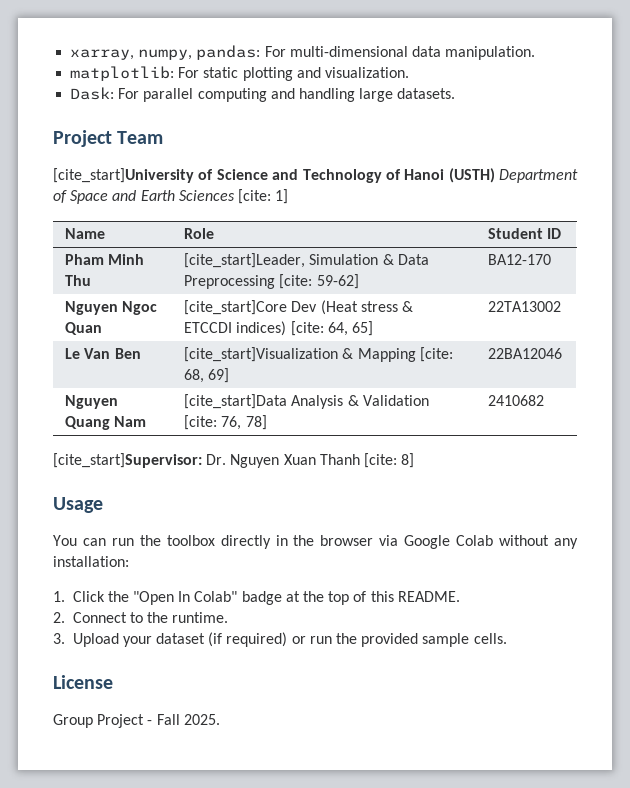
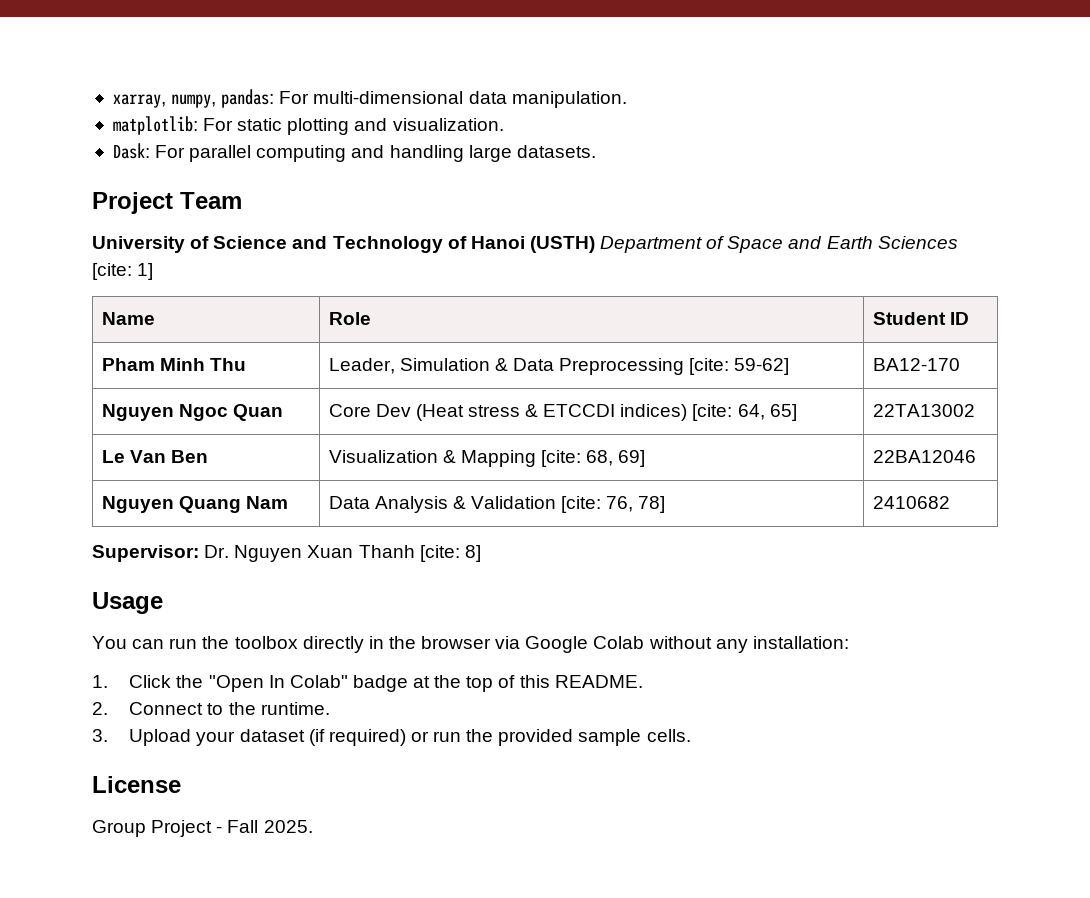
[53,168,194,183] [cite_start]University -> [92,236,185,253] University
[184,253,306,268] [cite_start]Leader, -> [328,358,395,374] Leader,
[184,300,288,315] [cite_start]Core -> [328,404,371,417] Core
[184,347,339,362] [cite_start]Visualization -> [328,450,438,463] Visualization
[184,394,288,409] [cite_start]Data -> [328,496,370,509] Data
[53,453,202,468] [cite_start]Supervisor: -> [92,545,199,562] Supervisor:

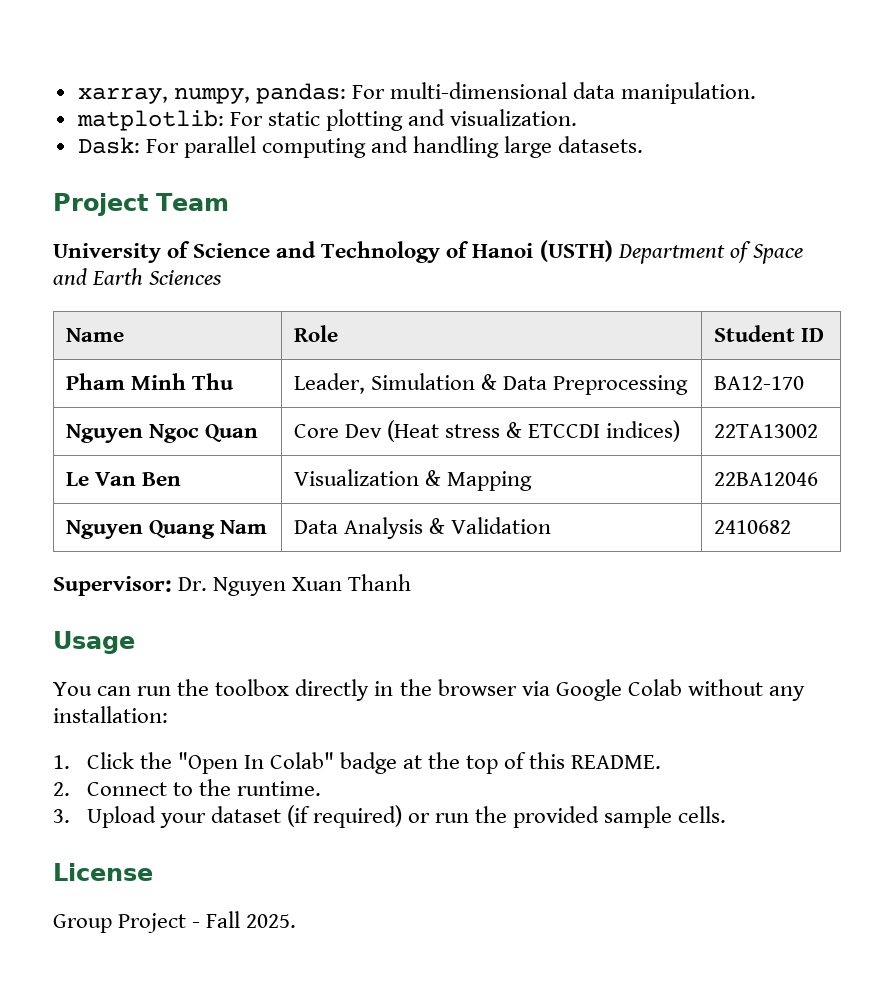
[92,263,154,280] [cite: 1] -> (223, 277) none
[689,358,790,375] [cite: 59-62] -> (689, 385) none
[692,404,797,421] [cite: 64, 65] -> (681, 431) none
[540,450,646,467] [cite: 68, 69] -> (533, 481) none
[561,496,666,513] [cite: 76, 78] -> (552, 525) none
[419,545,481,562] [cite: 8] -> (412, 582) none

